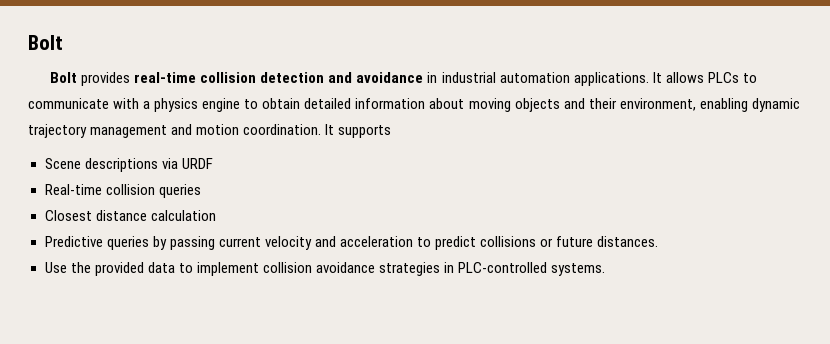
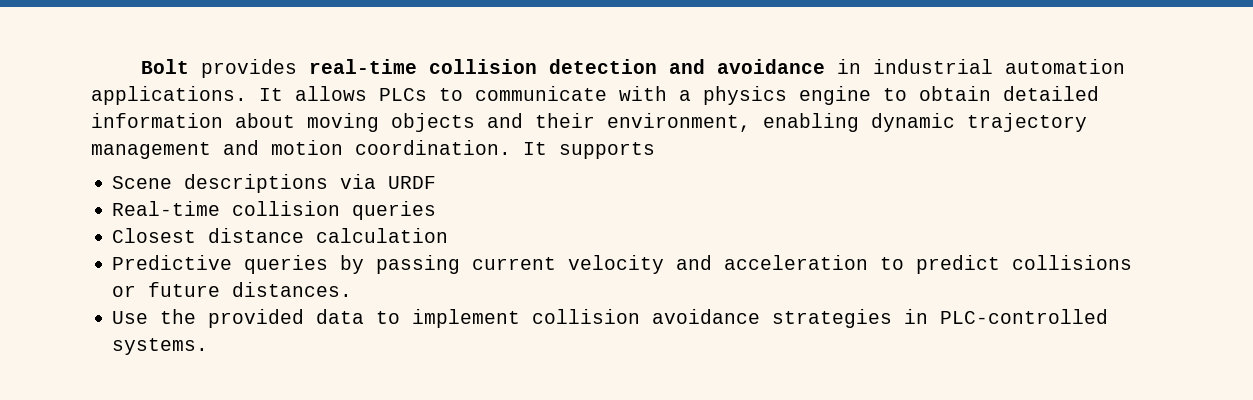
[28,35,63,50] [50,72,78,83] Bolt // Bolt -> [141,59,190,74] Bolt

